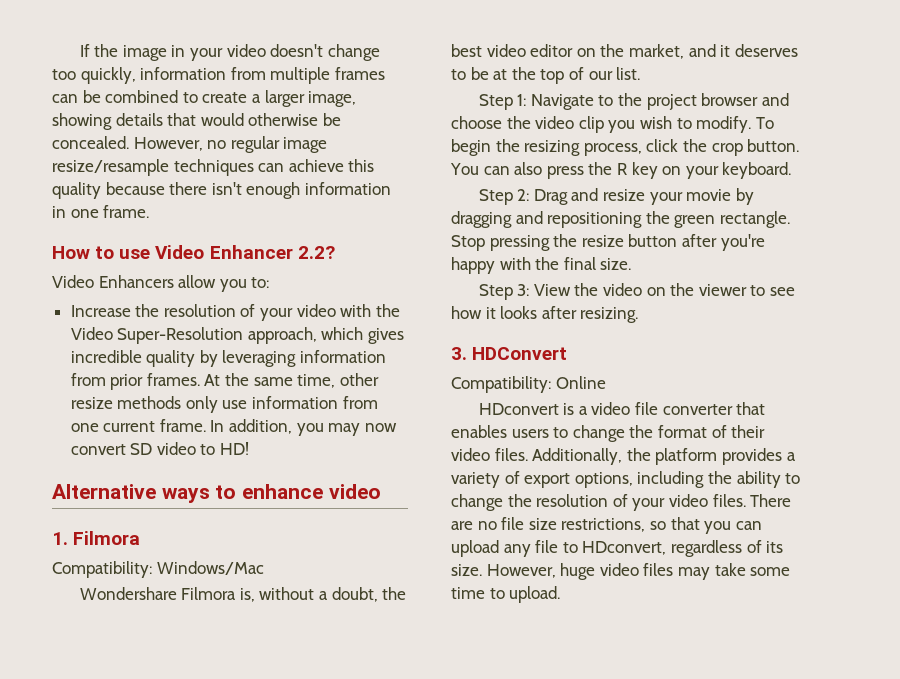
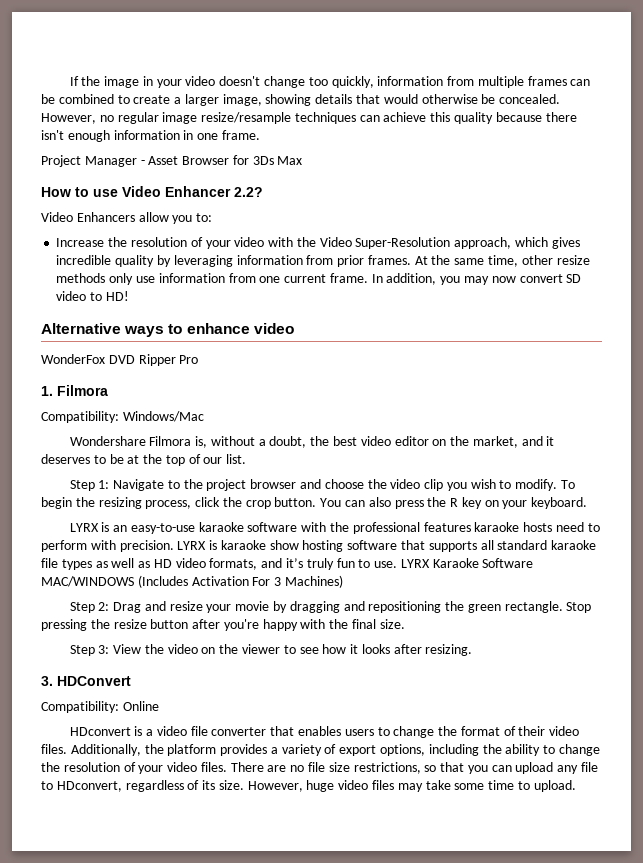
(150, 211) none -> [41,155,303,167] // Project Manager - Asset Browser for 3Ds Max
(381, 491) none -> [41,354,199,366] // WonderFox DVD Ripper Pro
(792, 170) none -> [69,522,600,534] [41,540,597,552] [41,558,534,570] [41,575,343,588] // LYRX is an easy-to-use karaoke software with the professional features karaoke hosts need to perform with precision. LYRX is karaoke show hosting software that supports all standard karaoke file types as well as HD video formats, and it’s truly fun to use. LYRX Karaoke Software MAC/WINDOWS (Includes Activation For 3 Machines)

